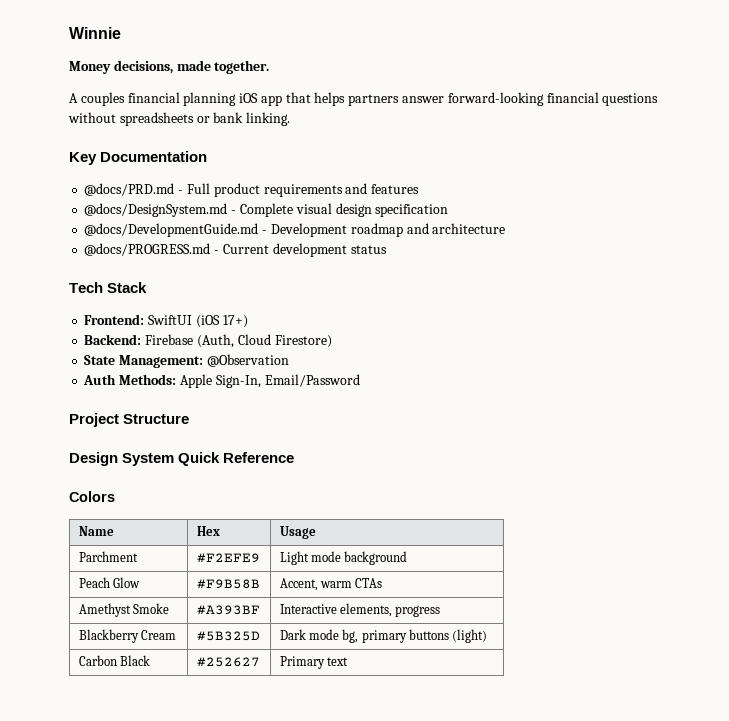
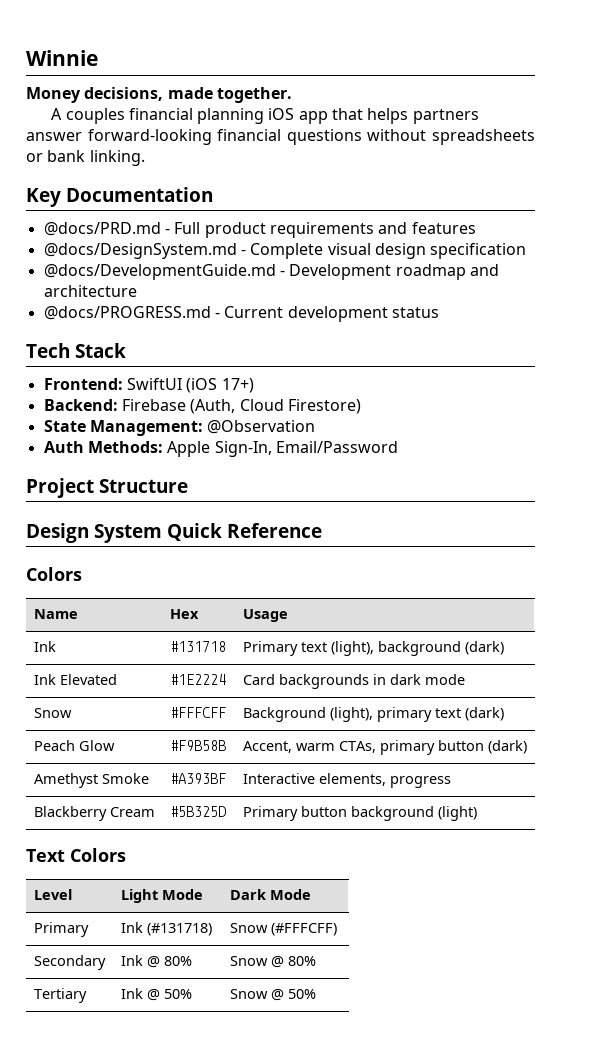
[78,551,138,562] [196,553,260,563] [279,551,408,565] Parchment | #F2EFE9 | Light mode background -> [33,641,56,652] [169,641,226,652] [242,641,504,656] [33,674,117,685] [169,674,226,685] [242,674,465,689] [33,708,72,718] [169,707,226,718] [242,707,504,722] Ink | #131718 | Primary text (light), background (dark) // Ink Elevated | #1E2224 | Card backgrounds in dark mode // Snow | #FFFCFF | Background (light), primary text (dark)
[355,578,383,588] CTAs -> [338,740,527,755] CTAs, primary button (dark)
[279,629,488,643] [78,655,150,666] [196,657,260,667] [279,656,348,669] Dark mode bg, primary buttons (light) // Carbon Black | #252627 | Primary text -> [242,806,477,821] [26,848,126,862] [33,889,72,900] [120,889,203,903] [229,889,311,900] [33,922,89,937] [120,922,212,936] [229,923,337,936] [33,955,106,970] [120,955,192,968] [229,956,316,968] [33,988,87,1003] [120,988,192,1001] [229,989,316,1001] Primary button background (light) // Text Colors // Level | Light Mode | Dark Mode // Primary | Ink (#131718) | Snow (#FFFCFF) // Secondary | Ink @ 80% | Snow @ 80% // Tertiary | Ink @ 50% | Snow @ 50%

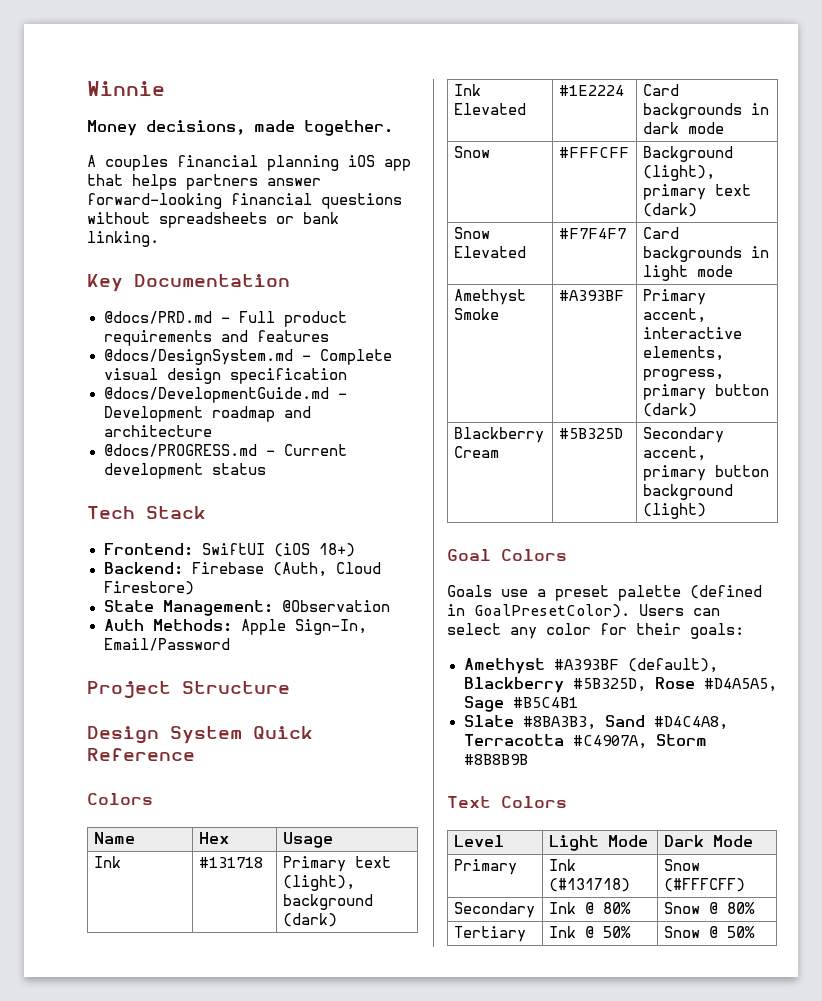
[221,378,254,393] 17+) -> [318,543,355,557] 18+)
[33,740,115,751] [169,740,226,751] [242,740,527,755] [33,773,149,788] [169,773,226,784] [242,773,451,788] Peach Glow | #F9B58B | Accent, warm CTAs, primary button (dark) // Amethyst Smoke | #A393BF | Interactive elements, progress -> [453,227,490,239] [453,246,526,258] [558,228,626,239] [642,227,679,239] [642,246,769,262] [642,265,733,281] [453,289,526,305] [453,308,499,320] [558,290,624,301] [642,289,706,305] [642,308,706,323] [642,327,742,339] [642,346,724,361] [642,369,724,381] [642,384,769,400] [642,403,697,417] Snow Elevated | #F7F4F7 | Card backgrounds in light mode // Amethyst Smoke | #A393BF | Primary accent, interactive elements, progress, primary button (dark)
[242,806,298,821] Primary -> [642,427,724,443] [642,446,706,461] [642,465,706,481] Secondary accent, primary
(477, 813) none -> [447,549,567,561] [447,585,762,601] [447,604,720,618] [447,623,744,639] [463,658,718,674] [463,677,777,693] [463,696,578,712] [463,715,728,730] [463,734,707,749] [463,754,528,765] // Goal Colors // Goals use a preset palette (defined in GoalPresetColor). Users can select any color for their goals: // Amethyst #A393BF (default), Blackberry #5B325D, Rose #D4A5A5, Sage #B5C4B1 // Slate #8BA3B3, Sand #D4C4A8, Terracotta #C4907A, Storm #8B8B9B

